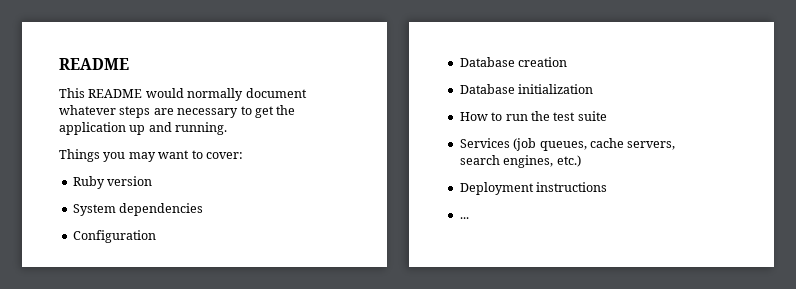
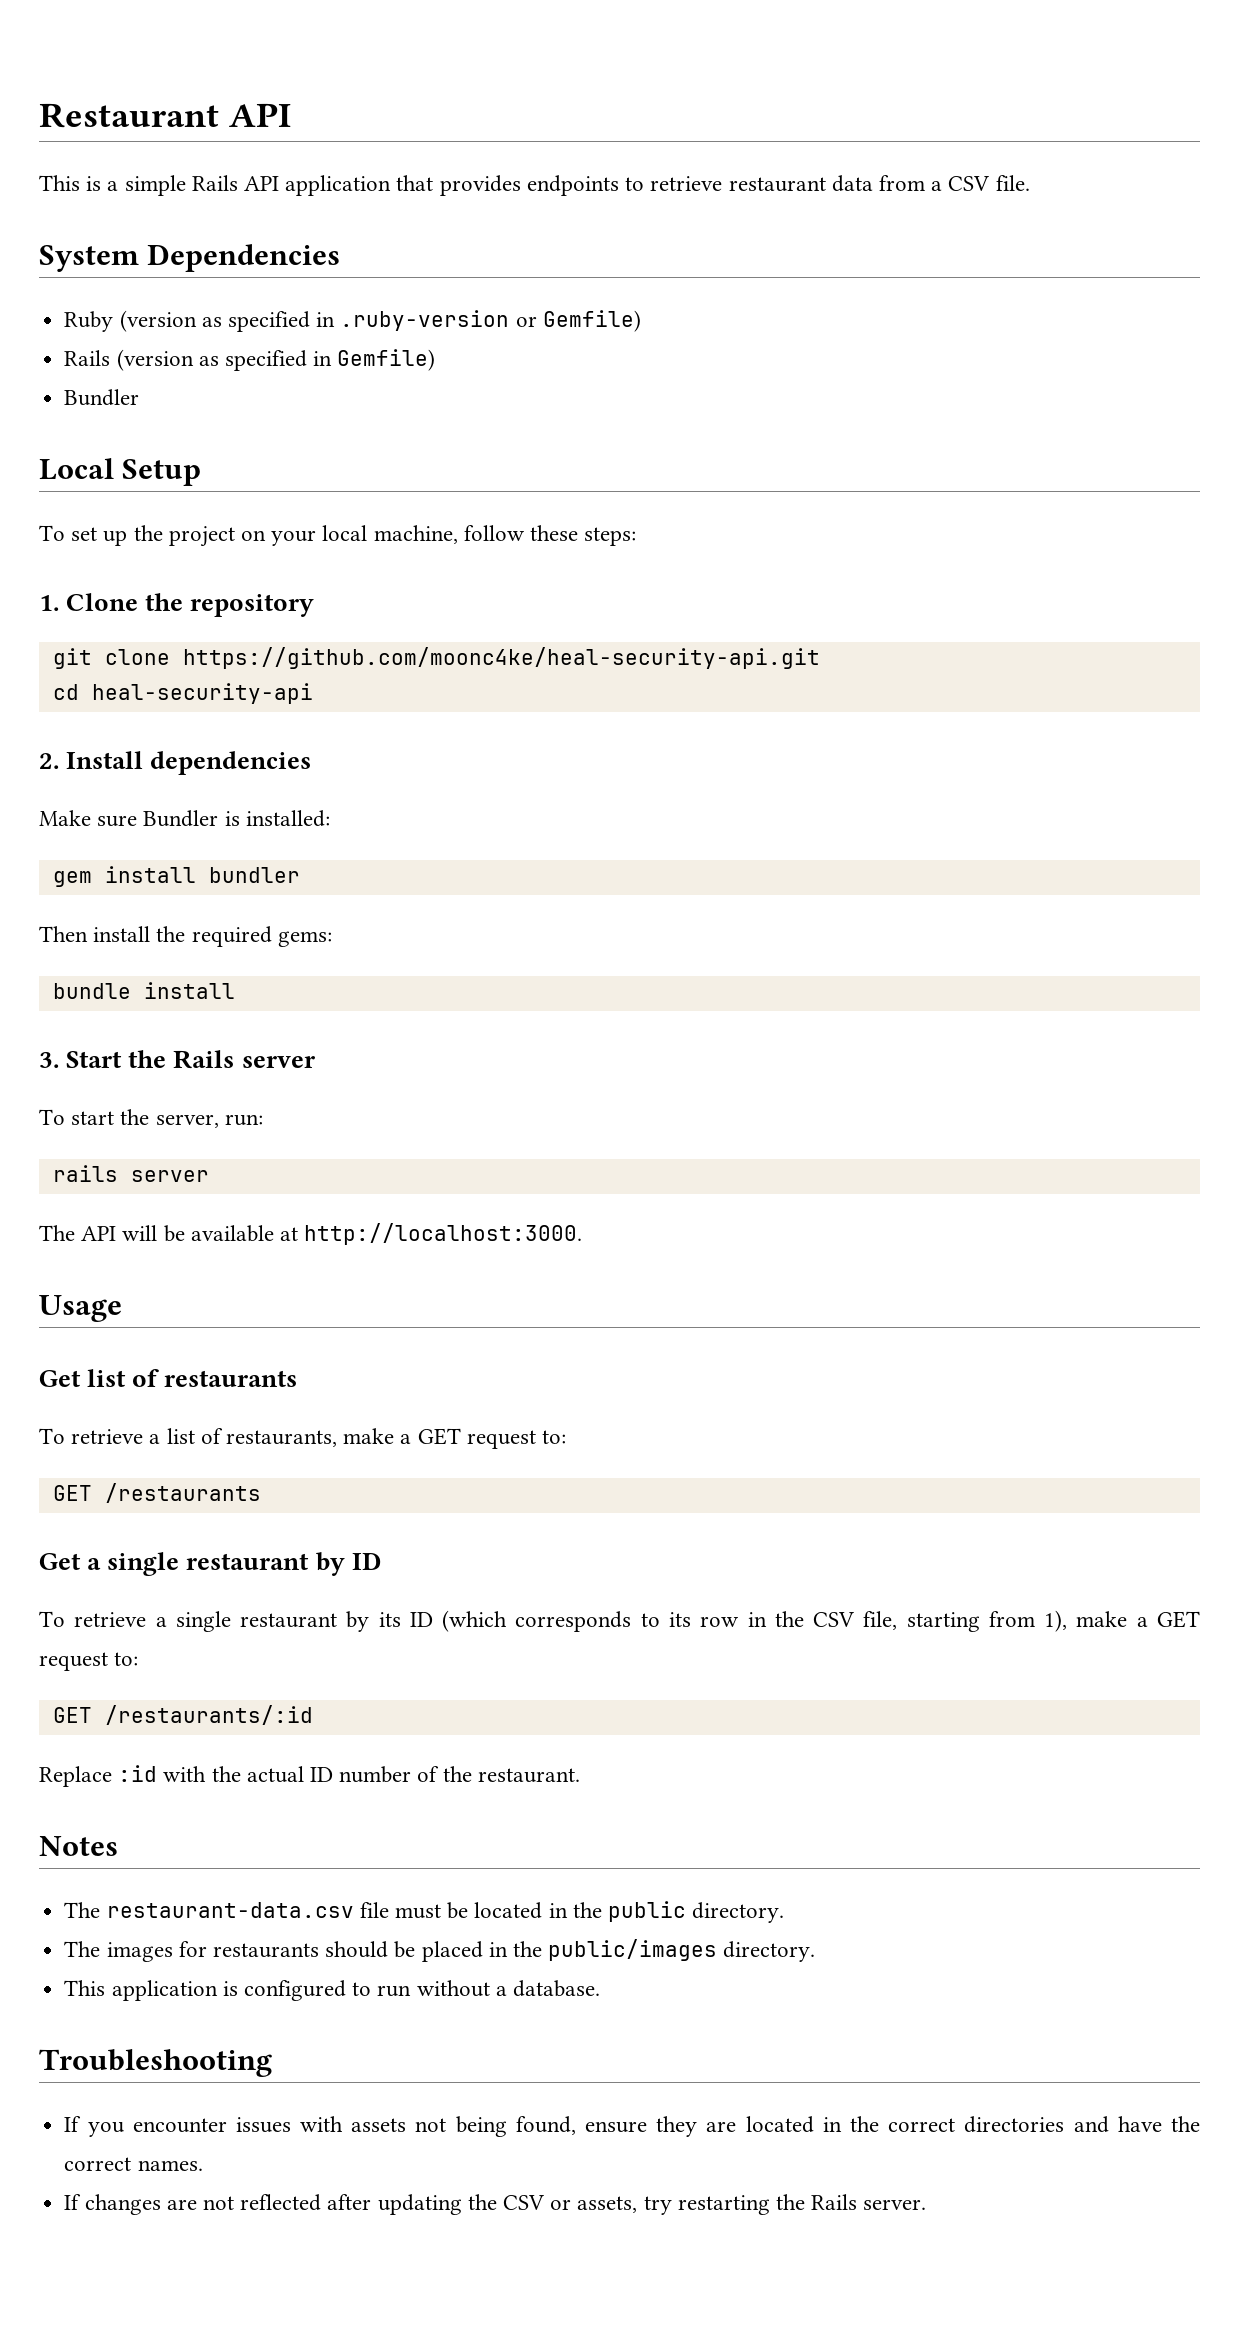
[59,58,129,70] [59,88,307,101] [59,105,296,118] [59,122,228,135] [59,149,243,162] [72,176,153,189] [72,203,204,216] [72,230,156,243] [459,57,568,67] [459,84,594,94] [459,111,607,121] [459,138,676,151] [459,155,581,168] [459,182,608,195] [459,217,469,219] README // This README would normally document whatever steps are necessary to get the application up and running. // Things you may want to cover: // Ruby version // System dependencies // Configuration // Database creation // Database initialization // How to run the test suite // Services (job queues, cache servers, search engines, etc.) // Deployment instructions // ... -> [39,103,291,128] [39,175,1030,196] [39,244,341,272] [64,310,641,332] [64,349,436,371] [64,389,140,406] [39,458,202,486] [39,525,637,547] [39,593,315,617] [52,647,820,669] [52,683,313,704] [39,751,312,775] [39,810,330,827] [52,866,300,887] [39,926,332,947] [52,982,235,999] [39,1050,316,1069] [39,1109,263,1128] [52,1165,209,1182] [39,1223,583,1245] [39,1295,122,1322] [39,1369,298,1387] [39,1428,567,1449] [52,1483,261,1503] [39,1552,381,1576] [39,1610,1200,1632] [39,1652,139,1671] [52,1705,313,1725] [39,1765,580,1787] [39,1836,118,1856] [64,1901,785,1923] [64,1939,816,1962] [64,1980,600,2001] [39,2049,272,2077] [64,2116,1200,2137] [64,2157,203,2171] [64,2194,927,2215] Restaurant API // This is a simple Rails API application that provides endpoints to retrieve restaurant data from a CSV file. // System Dependencies // Ruby (version as specified in .ruby-version or Gemfile) // Rails (version as specified in Gemfile) // Bundler // Local Setup // To set up the project on your local machine, follow these steps: // 1. Clone the repository // git clone https://github.com/moonc4ke/heal-security-api.git // cd heal-security-api // 2. Install dependencies // Make sure Bundler is installed: // gem install bundler // Then install the required gems: // bundle install // 3. Start the Rails server // To start the server, run: // rails server // The API will be available at http://localhost:3000. // Usage // Get list of restaurants // To retrieve a list of restaurants, make a GET request to: // GET /restaurants // Get a single restaurant by ID // To retrieve a single restaurant by its ID (which corresponds to its row in the CSV file, starting from 1), make a GET request to: // GET /restaurants/:id // Replace :id with the actual ID number of the restaurant. // Notes // The restaurant-data.csv file must be located in the public directory. // The images for restaurants should be placed in the public/images directory. // This application is configured to run without a database. // Troubleshooting // If you encounter issues with assets not being found, ensure they are located in the correct directories and have the correct names. // If changes are not reflected after updating the CSV or assets, try restarting the Rails server.

